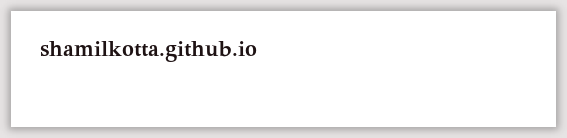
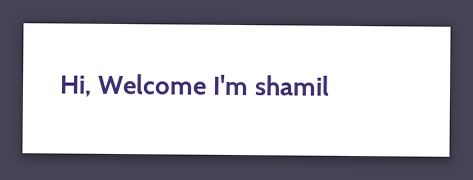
[40,41,257,62] shamilkotta.github.io -> [59,73,331,97] Hi, Welcome I'm shamil

